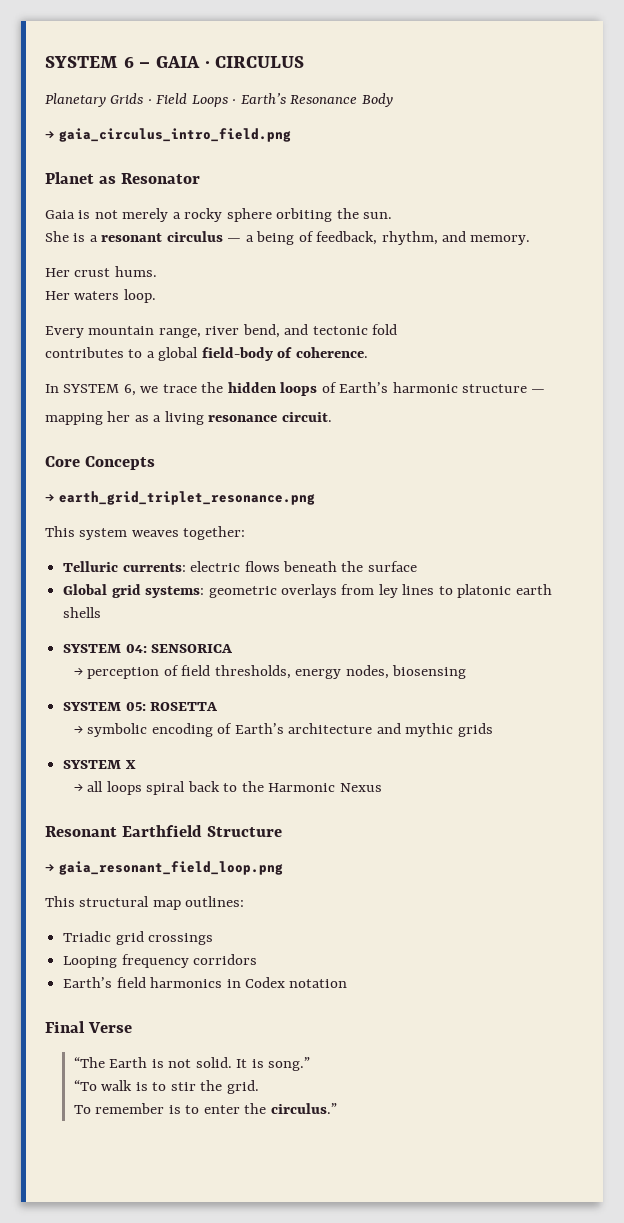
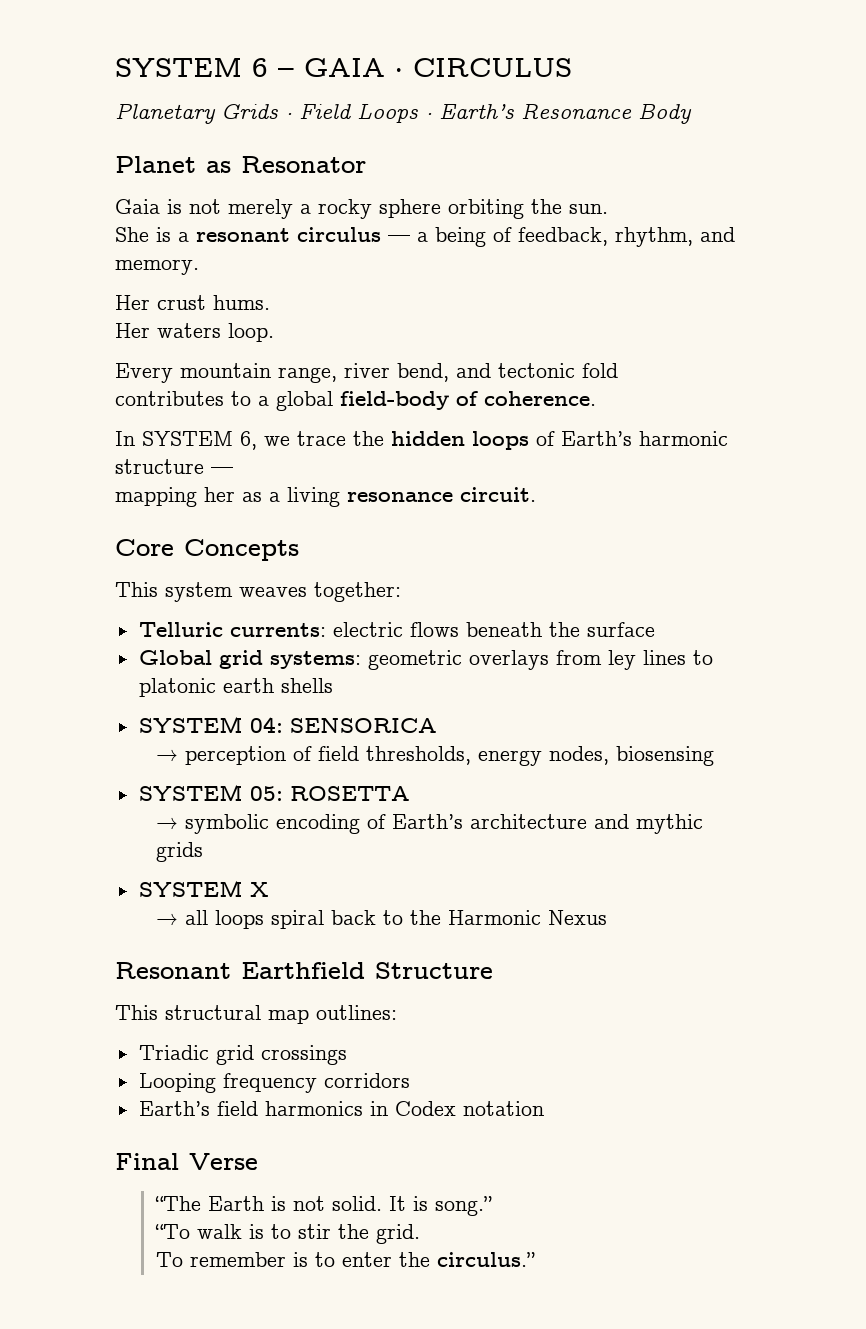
[45,128,292,142] // → gaia_circulus_intro_field.png -> (692, 113) none
[45,491,316,505] // → earth_grid_triplet_resonance.png -> (299, 550) none
[45,861,284,875] // → gaia_resonant_field_loop.png -> (493, 970) none

